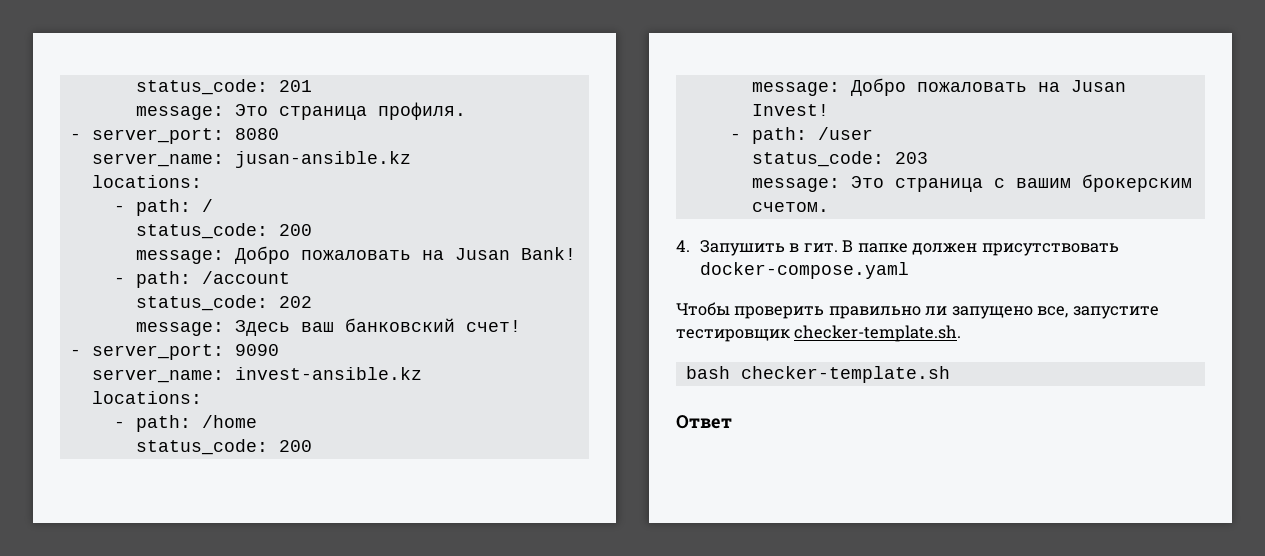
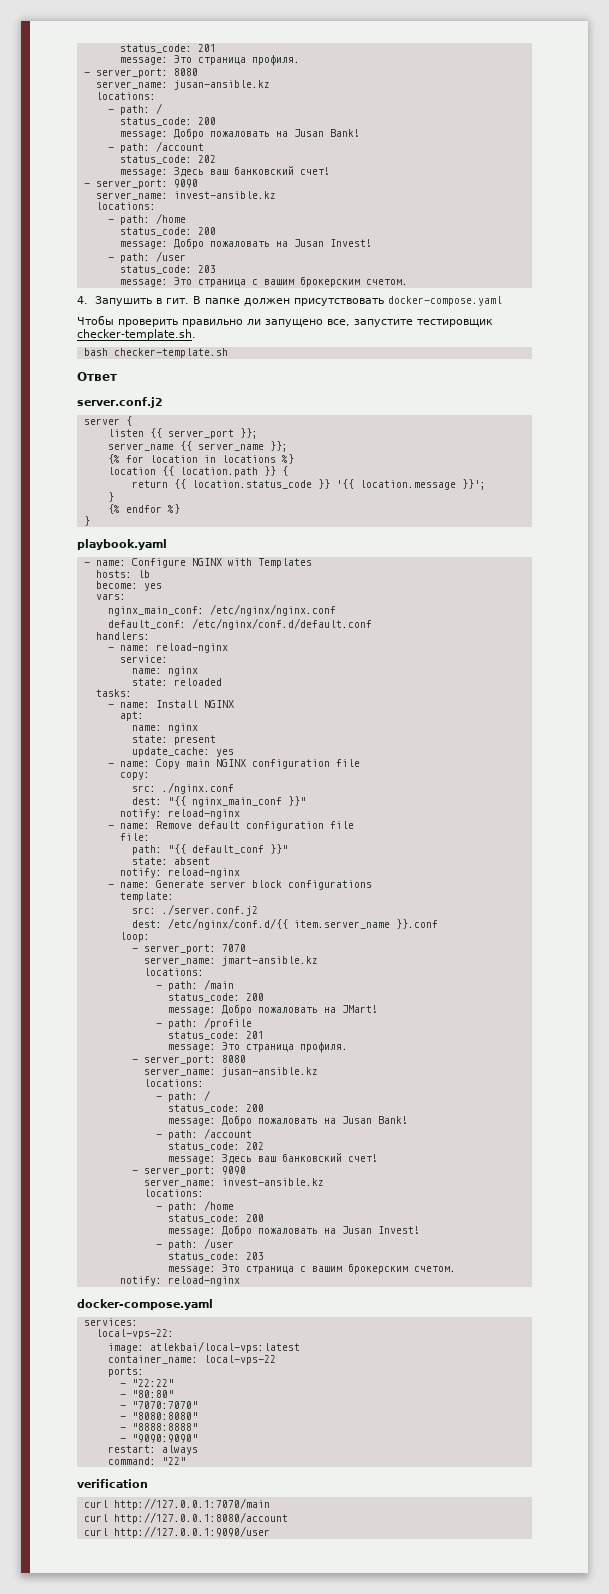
(732, 422) none -> [77,397,163,408] [83,416,132,426] [107,428,258,439] [107,441,288,452] [107,454,294,464] [107,466,288,477] [131,479,486,490] [107,492,114,502] [107,504,180,514] [83,516,90,526] [77,539,167,550] [83,558,312,568] [95,570,150,578] [95,581,162,591] [95,593,126,600] [107,604,336,616] [107,618,372,630] [95,632,150,640] [107,643,228,653] [119,655,168,663] [131,666,198,676] [131,678,222,686] [95,689,132,697] [107,700,234,708] [119,711,144,721] [131,723,198,733] [131,735,216,745] [131,747,234,757] [107,759,360,769] [119,772,150,780] [131,782,234,794] [131,796,306,807] [119,809,240,819] [107,821,354,831] [119,833,150,841] [131,844,288,855] [131,857,210,865] [119,868,240,878] [107,880,372,890] [119,892,174,902] [131,904,258,916] [131,918,438,930] [119,932,150,942] [131,944,246,954] [143,956,318,966] [143,968,204,976] [155,979,234,991] [167,993,264,1002] [167,1004,378,1015] [155,1017,252,1029] [167,1031,264,1040] [167,1042,348,1053] [131,1055,246,1065] [143,1067,318,1077] [143,1079,204,1087] [155,1090,210,1102] [167,1104,264,1113] [167,1115,408,1126] [155,1128,252,1140] [167,1142,264,1151] [167,1153,378,1164] [131,1166,246,1176] [143,1178,324,1187] [143,1189,204,1197] [155,1200,234,1212] [167,1214,264,1223] [167,1225,420,1236] [155,1238,234,1250] [167,1252,264,1261] [167,1263,456,1274] [119,1276,240,1286] [77,1299,213,1310] [83,1318,138,1326] [95,1329,174,1339] [107,1341,300,1353] [107,1355,276,1365] [107,1367,144,1377] [119,1379,174,1387] [119,1390,174,1398] [119,1401,198,1409] [119,1412,198,1420] [119,1423,198,1431] [119,1434,198,1443] [107,1445,198,1455] [107,1457,186,1465] [77,1479,148,1488] [83,1498,270,1510] [83,1512,288,1524] [83,1526,270,1538] // server.conf.j2 // server { // listen {{ server_port }}; // server_name {{ server_name }}; // {% for location in locations %} // location {{ location.path }} { // return {{ location.status_code }} '{{ location.message }}'; // } // {% endfor %} // } // playbook.yaml // - name: Configure NGINX with Templates // hosts: lb // become: yes // vars: // nginx_main_conf: /etc/nginx/nginx.conf // default_conf: /etc/nginx/conf.d/default.conf // handlers: // - name: reload-nginx // service: // name: nginx // state: reloaded // tasks: // - name: Install NGINX // apt: // name: nginx // state: present // update_cache: yes // - name: Copy main NGINX configuration file // copy: // src: ./nginx.conf // dest: "{{ nginx_main_conf }}" // notify: reload-nginx // - name: Remove default configuration file // file: // path: "{{ default_conf }}" // state: absent // notify: reload-nginx // - name: Generate server block configurations // template: // src: ./server.conf.j2 // dest: /etc/nginx/conf.d/{{ item.server_name }}.conf // loop: // - server_port: 7070 // server_name: jmart-ansible.kz // locations: // - path: /main // status_code: 200 // message: Добро пожаловать на JMart! // - path: /profile // status_code: 201 // message: Это страница профиля. // - server_port: 8080 // server_name: jusan-ansible.kz // locations: // - path: / // status_code: 200 // message: Добро пожаловать на Jusan Bank! // - path: /account // status_code: 202 // message: Здесь ваш банковский счет! // - server_port: 9090 // server_name: invest-ansible.kz // locations: // - path: /home // status_code: 200 // message: Добро пожаловать на Jusan Invest! // - path: /user // status_code: 203 // message: Это страница с вашим брокерским счетом. // notify: reload-nginx // docker-compose.yaml // services: // local-vps-22: // image: atlekbai/local-vps:latest // container_name: local-vps-22 // ports: // - "22:22" // - "80:80" // - "7070:7070" // - "8080:8080" // - "8888:8888" // - "9090:9090" // restart: always // command: "22" // verification // curl http://127.0.0.1:7070/main // curl http://127.0.0.1:8080/account // curl http://127.0.0.1:9090/user

